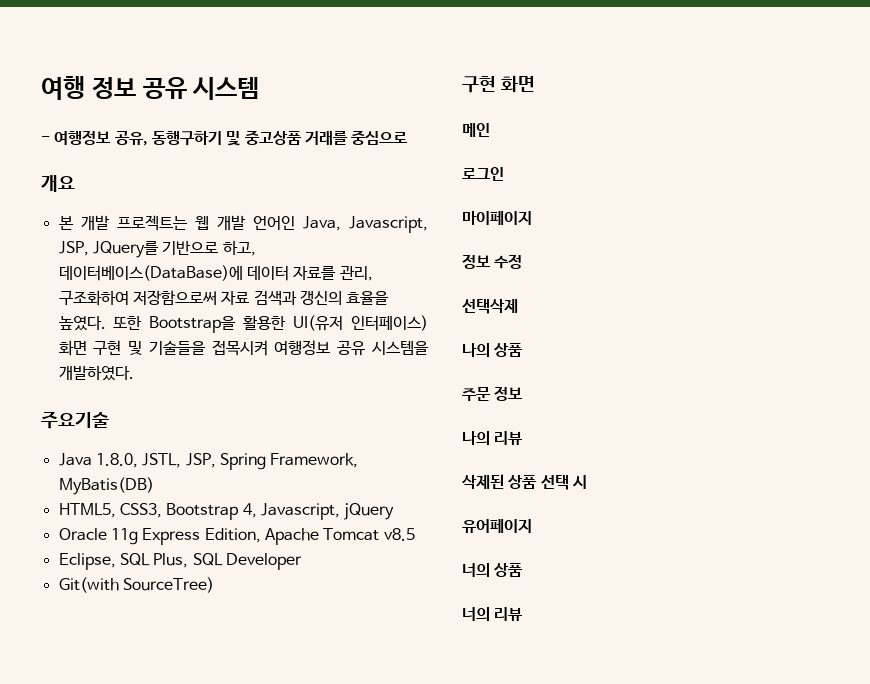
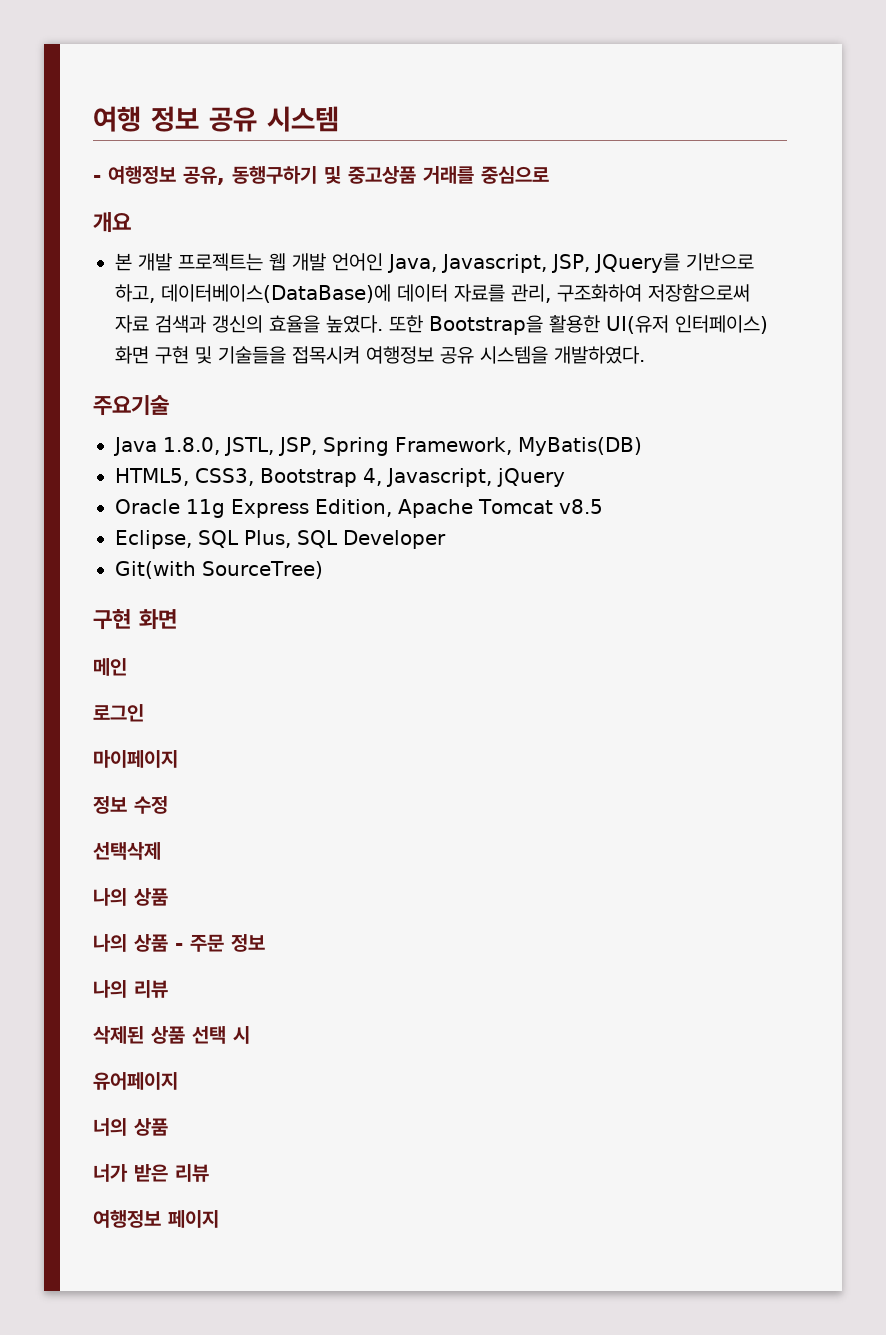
(524, 350) none -> [93,934,183,952] 나의 상품 -
[462,607,523,621] 너의 리뷰 -> [93,1164,209,1182] [93,1210,219,1228] 너가 받은 리뷰 // 여행정보 페이지

